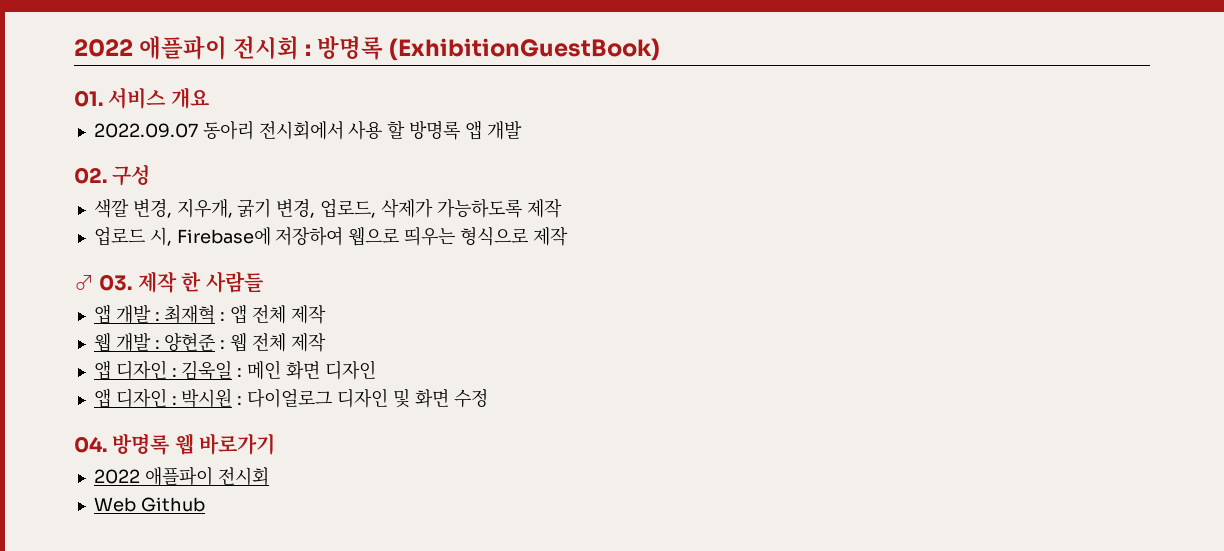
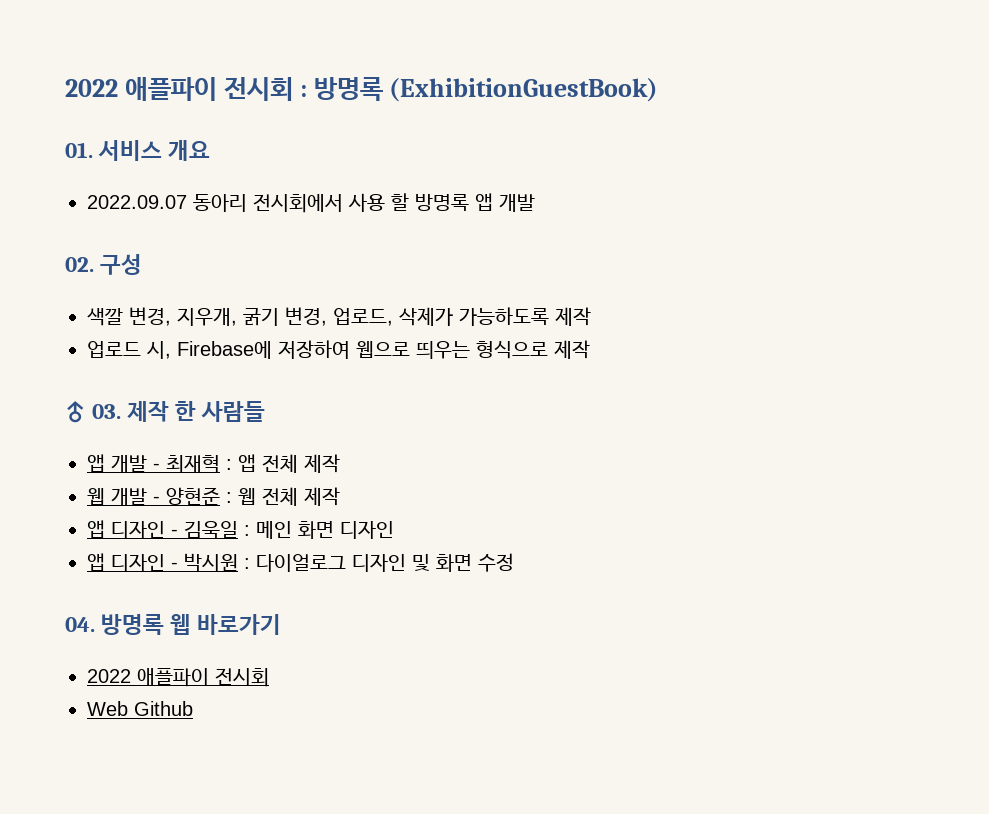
[154,312,160,321] : -> [153,463,160,470] -
[154,340,160,349] : -> [153,496,160,503] -
[171,368,177,377] : -> [171,529,178,536] -
[171,396,177,405] : -> [171,562,178,569] -

